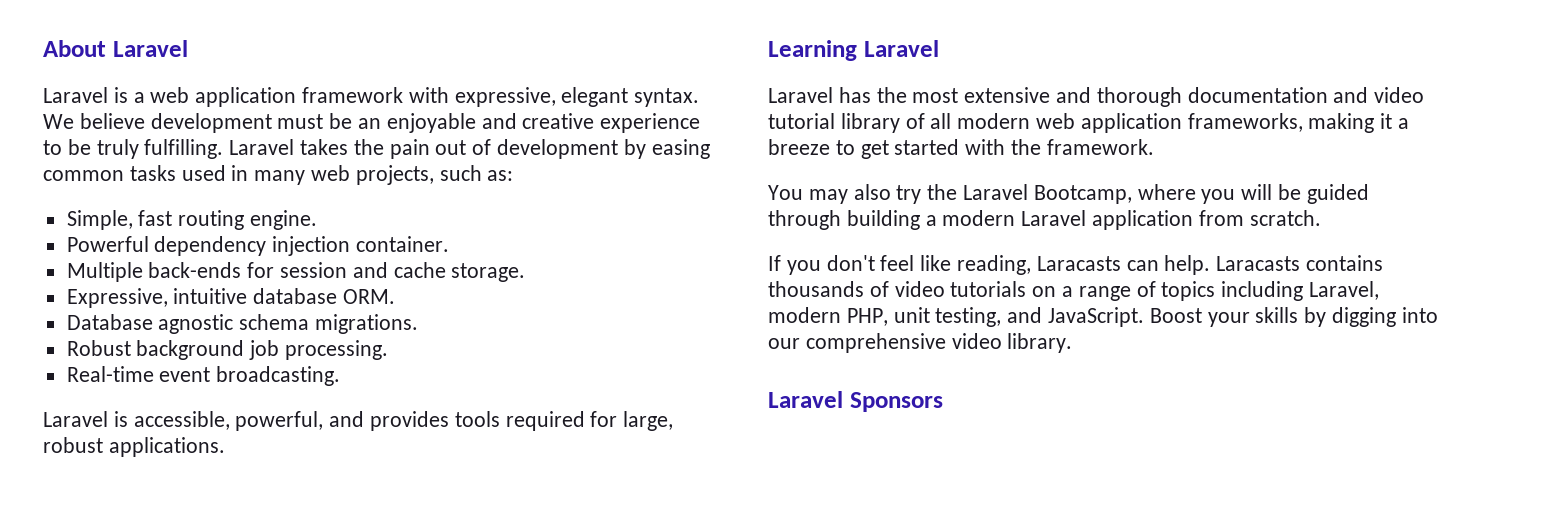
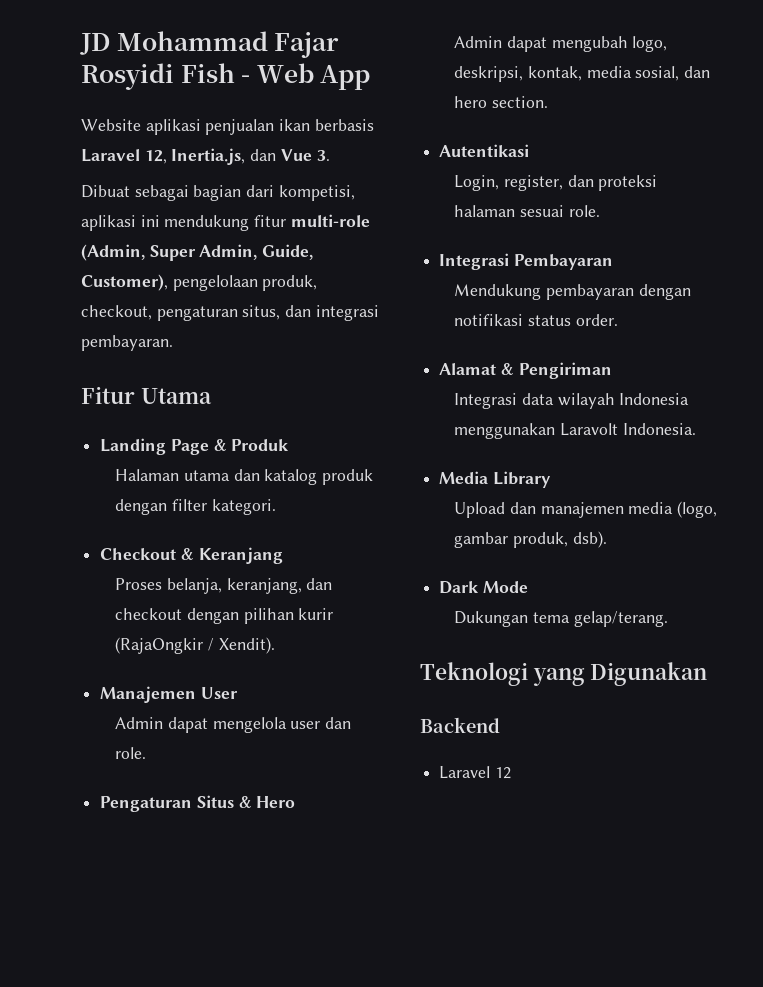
[43,40,188,57] [43,87,700,107] [43,113,701,133] [43,139,710,159] [43,165,514,185] [66,210,318,230] [66,236,450,256] [66,262,526,282] [66,288,396,308] [66,314,419,334] [66,340,389,360] [66,366,341,386] [43,411,674,431] [43,437,225,457] [768,40,939,61] [768,87,1425,107] [768,113,1410,133] [768,139,1154,159] [768,184,1369,204] [768,210,1321,230] [768,255,1384,275] [768,281,1380,301] [768,307,1438,327] [768,333,1073,353] [768,391,943,412] About Laravel // Laravel is a web application framework with expressive, elegant syntax. We believe development must be an enjoyable and creative experience to be truly fulfilling. Laravel takes the pain out of development by easing common tasks used in many web projects, such as: // Simple, fast routing engine. // Powerful dependency injection container. // Multiple back-ends for session and cache storage. // Expressive, intuitive database ORM. // Database agnostic schema migrations. // Robust background job processing. // Real-time event broadcasting. // Laravel is accessible, powerful, and provides tools required for large, robust applications. // Learning Laravel // Laravel has the most extensive and thorough documentation and video tutorial library of all modern web application frameworks, making it a breeze to get started with the framework. // You may also try the Laravel Bootcamp, where you will be guided through building a modern Laravel application from scratch. // If you don't feel like reading, Laracasts can help. Laracasts contains thousands of video tutorials on a range of topics including Laravel, modern PHP, unit testing, and JavaScript. Boost your skills by digging into our comprehensive video library. // Laravel Sponsors -> [80,31,340,58] [81,63,371,90] [81,119,374,135] [81,148,330,165] [81,185,355,201] [81,214,370,231] [81,244,314,261] [81,274,318,291] [81,305,379,321] [81,335,173,351] [81,386,212,404] [100,438,290,455] [115,469,374,485] [115,499,276,515] [100,547,283,564] [115,578,333,594] [115,608,334,624] [115,637,275,654] [100,686,238,703] [115,717,352,733] [115,747,147,759] [100,795,296,812] [454,36,668,52] [454,66,711,82] [454,96,548,108] [439,144,530,157] [454,175,658,191] [454,205,600,217] [439,253,613,270] [454,284,691,300] [454,314,618,326] [439,362,612,379] [454,393,690,409] [454,423,696,439] [439,471,551,488] [454,501,718,518] [454,531,607,548] [439,581,528,594] [454,611,668,627] [420,662,708,686] [420,717,500,733] [439,766,511,779] JD Mohammad Fajar Rosyidi Fish - Web App // Website aplikasi penjualan ikan berbasis Laravel 12, Inertia.js, dan Vue 3. // Dibuat sebagai bagian dari kompetisi, aplikasi ini mendukung fitur multi-role (Admin, Super Admin, Guide, Customer), pengelolaan produk, checkout, pengaturan situs, dan integrasi pembayaran. // Fitur Utama // Landing Page & Produk // Halaman utama dan katalog produk dengan filter kategori. // Checkout & Keranjang // Proses belanja, keranjang, dan checkout dengan pilihan kurir (RajaOngkir / Xendit). // Manajemen User // Admin dapat mengelola user dan role. // Pengaturan Situs & Hero // Admin dapat mengubah logo, deskripsi, kontak, media sosial, dan hero section. // Autentikasi // Login, register, dan proteksi halaman sesuai role. // Integrasi Pembayaran // Mendukung pembayaran dengan notifikasi status order. // Alamat & Pengiriman // Integrasi data wilayah Indonesia menggunakan Laravolt Indonesia. // Media Library // Upload dan manajemen media (logo, gambar produk, dsb). // Dark Mode // Dukungan tema gelap/terang. // Teknologi yang Digunakan // Backend // Laravel 12

